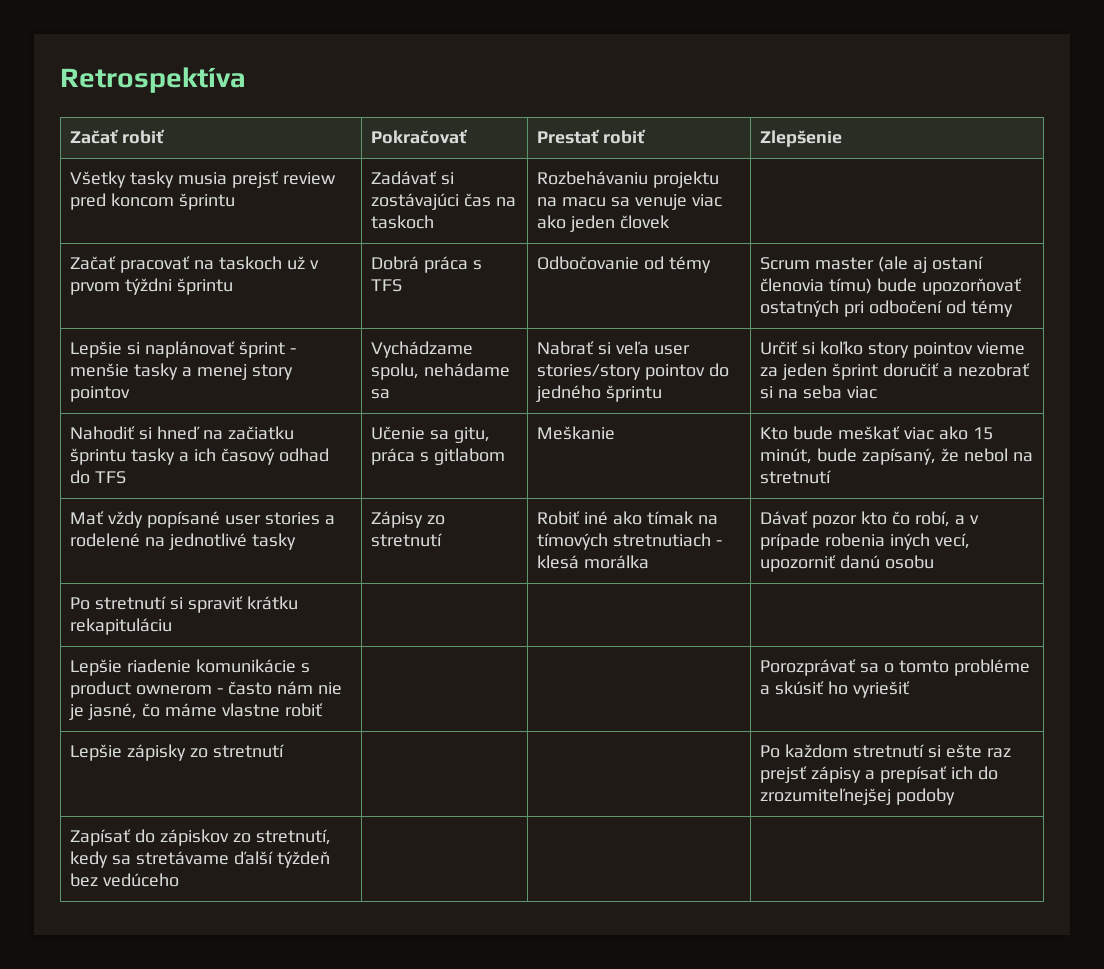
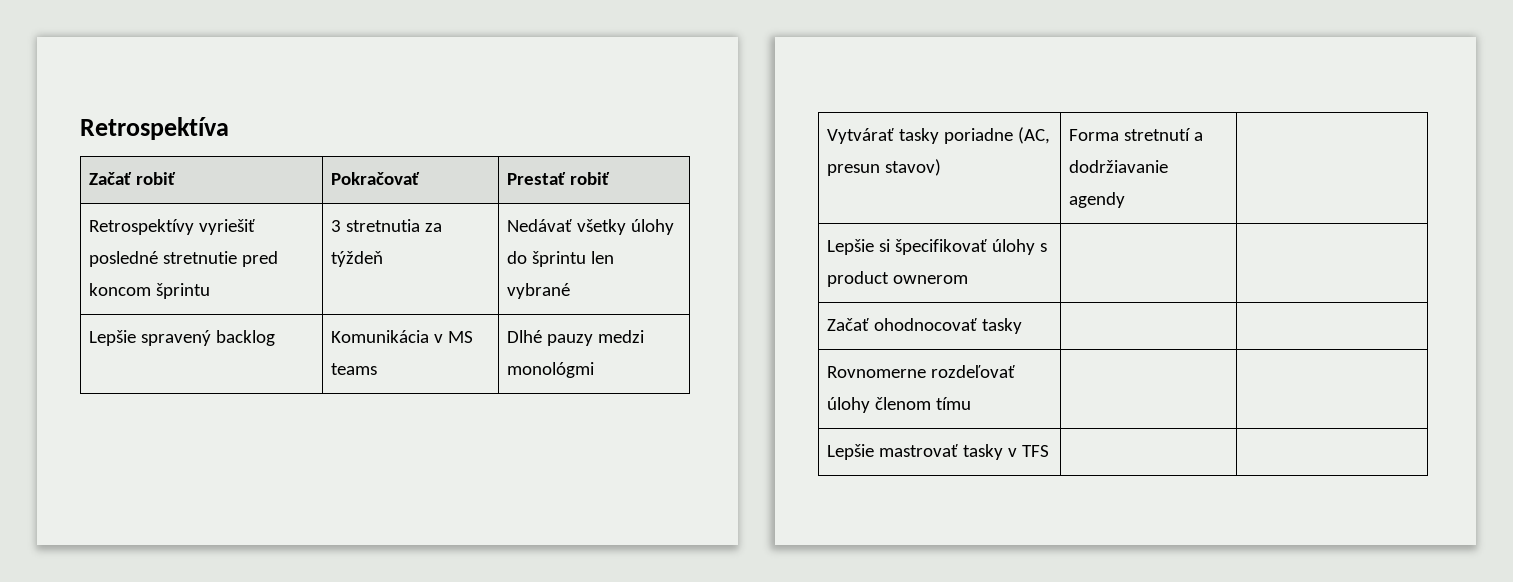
[760,130,843,147] [70,171,336,188] [70,193,236,210] [371,171,455,185] [371,193,517,210] [371,215,435,229] [537,171,720,188] [537,194,722,210] [537,215,671,232] [70,256,319,273] [70,278,234,295] [371,256,483,273] [371,279,403,292] [537,256,712,273] [760,256,983,273] [760,278,1023,295] [760,300,1013,317] [70,341,296,358] [70,363,293,380] [70,386,131,402] [371,341,474,358] [371,363,511,380] [371,389,391,399] [537,341,691,355] [537,363,730,380] [536,385,663,402] [760,341,1025,358] [760,363,1030,380] [760,385,878,399] [70,426,294,440] [70,448,329,465] [70,470,127,484] [371,426,491,443] [371,448,506,465] [537,426,616,440] [760,426,993,440] [760,448,1033,465] [760,470,832,484] [70,511,335,528] [70,533,297,550] [371,511,446,528] [371,533,443,547] [537,511,718,525] [537,533,723,550] [537,555,650,569] [760,511,979,528] [760,533,971,550] [760,555,935,572] [70,596,298,613] [70,618,173,635] [70,659,311,676] [70,681,342,698] [69,703,323,720] [760,659,1030,676] [760,681,911,698] [70,744,285,761] [760,744,1011,758] [760,766,998,783] [760,788,956,805] [70,829,331,846] [70,851,330,868] [70,873,180,887] | Zlepšenie // Všetky tasky musia prejsť review pred koncom šprintu | Zadávať si zostávajúci čas na taskoch | Rozbehávaniu projektu na macu sa venuje viac ako jeden človek | // Začať pracovať na taskoch už v prvom týždni šprintu | Dobrá práca s TFS | Odbočovanie od témy | Scrum master (ale aj ostaní členovia tímu) bude upozorňovať ostatných pri odbočení od témy // Lepšie si naplánovať šprint - menšie tasky a menej story pointov | Vychádzame spolu, nehádame sa | Nabrať si veľa user stories/story pointov do jedného šprintu | Určiť si koľko story pointov vieme za jeden šprint doručiť a nezobrať si na seba viac // Nahodiť si hneď na začiatku šprintu tasky a ich časový odhad do TFS | Učenie sa gitu, práca s gitlabom | Meškanie | Kto bude meškať viac ako 15 minút, bude zapísaný, že nebol na stretnutí // Mať vždy popísané user stories a rodelené na jednotlivé tasky | Zápisy zo stretnutí | Robiť iné ako tímak na tímových stretnutiach - klesá morálka | Dávať pozor kto čo robí, a v prípade robenia iných vecí, upozorniť danú osobu // Po stretnutí si spraviť krátku rekapituláciu | | | // Lepšie riadenie komunikácie s product ownerom - často nám nie je jasné, čo máme vlastne robiť | | | Porozprávať sa o tomto probléme a skúsiť ho vyriešiť // Lepšie zápisky zo stretnutí | | | Po každom stretnutí si ešte raz prejsť zápisy a prepísať ich do zrozumiteľnejšej podoby // Zapísať do zápiskov zo stretnutí, kedy sa stretávame ďalší týždeň bez vedúceho | -> [88,219,255,235] [88,251,278,267] [88,283,210,299] [330,219,442,232] [330,251,383,267] [506,219,674,235] [506,251,614,267] [506,283,570,299] [88,330,275,346] [330,330,473,343] [330,363,377,375] [506,330,644,346] [506,362,594,378] [826,127,1050,144] [826,159,941,176] [1068,128,1203,141] [1068,160,1168,173] [1068,192,1125,208] [826,239,1047,255] [826,271,968,287] [826,318,1022,334] [826,365,1015,378] [826,397,971,413] [826,444,1049,460] // Retrospektívy vyriešiť posledné stretnutie pred koncom šprintu | 3 stretnutia za týždeň | Nedávať všetky úlohy do šprintu len vybrané // Lepšie spravený backlog | Komunikácia v MS teams | Dlhé pauzy medzi monológmi // Vytvárať tasky poriadne (AC, presun stavov) | Forma stretnutí a dodržiavanie agendy | // Lepšie si špecifikovať úlohy s product ownerom | | // Začať ohodnocovať tasky | | // Rovnomerne rozdeľovať úlohy členom tímu | | // Lepšie mastrovať tasky v TFS

